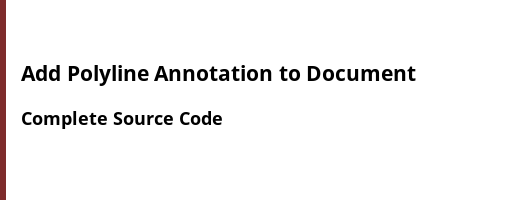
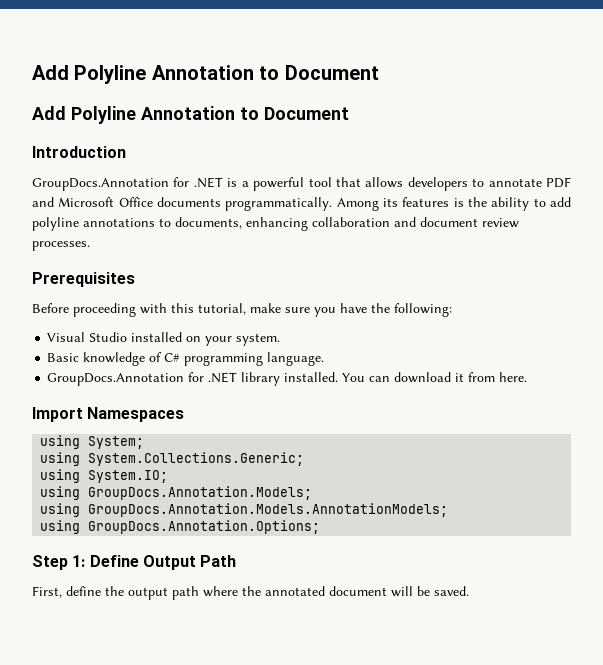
[21,65,417,86] [21,111,223,129] Add Polyline Annotation to Document // Complete Source Code -> [32,65,379,84] [32,106,349,124] [32,146,126,158] [32,177,571,191] [32,197,571,211] [32,217,519,231] [32,241,90,251] [32,272,135,287] [32,303,452,317] [47,332,281,346] [47,352,325,366] [47,372,528,386] [32,407,185,422] [40,435,145,449] [40,452,305,466] [40,469,169,483] [40,486,313,500] [40,503,449,517] [40,520,321,534] [32,555,237,570] [32,586,469,600] Add Polyline Annotation to Document // Add Polyline Annotation to Document // Introduction // GroupDocs.Annotation for .NET is a powerful tool that allows developers to annotate PDF and Microsoft Office documents programmatically. Among its features is the ability to add polyline annotations to documents, enhancing collaboration and document review processes. // Prerequisites // Before proceeding with this tutorial, make sure you have the following: // Visual Studio installed on your system. // Basic knowledge of C# programming language. // GroupDocs.Annotation for .NET library installed. You can download it from here. // Import Namespaces // using System; // using System.Collections.Generic; // using System.IO; // using GroupDocs.Annotation.Models; // using GroupDocs.Annotation.Models.AnnotationModels; // using GroupDocs.Annotation.Options; // Step 1: Define Output Path // First, define the output path where the annotated document will be saved.

